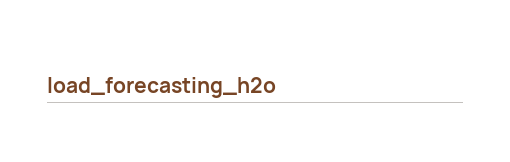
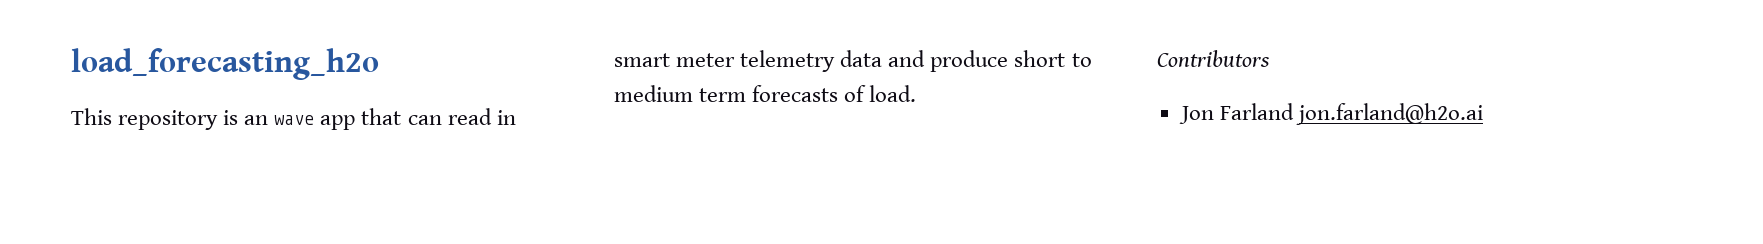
(276, 87) none -> [71,108,516,130] [614,50,1092,72] [614,85,917,102] [1157,50,1270,67] [1178,103,1483,125] // This repository is an wave app that can read in smart meter telemetry data and produce short to medium term forecasts of load. // Contributors // Jon Farland jon.farland@h2o.ai

